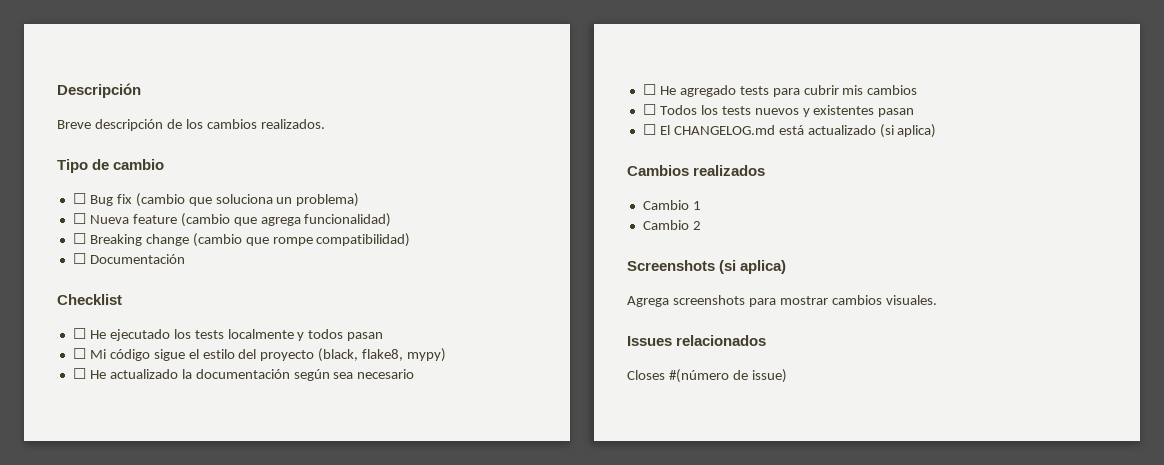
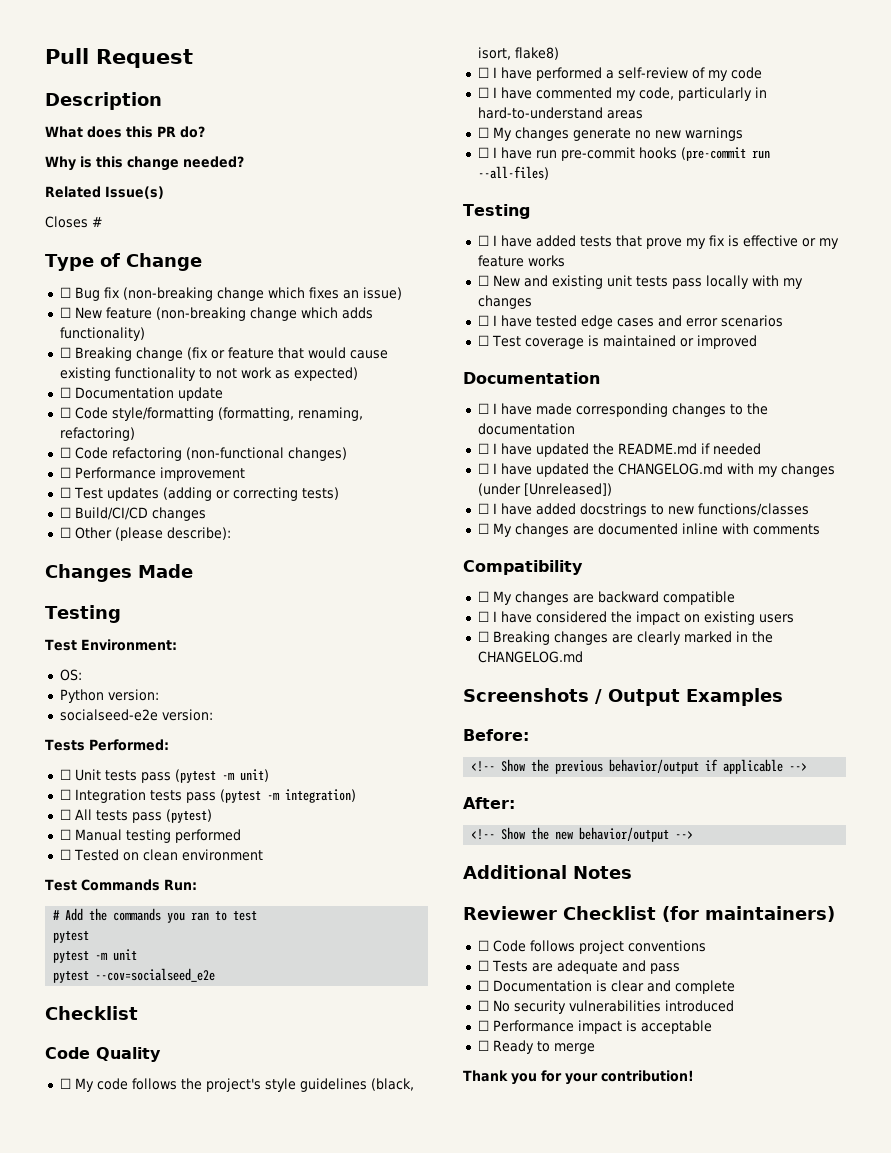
[57,83,141,98] [57,119,325,131] [57,159,165,173] [72,193,360,207] [72,213,392,227] [72,233,411,247] [72,253,185,264] [57,294,122,305] [72,328,384,341] [72,348,447,362] [72,368,415,381] [642,84,918,97] [642,104,915,117] [642,124,937,138] [627,165,766,176] [642,200,701,210] [642,220,701,230] [627,260,787,274] [627,295,937,307] [627,335,767,346] [627,369,787,383] Descripción // Breve descripción de los cambios realizados. // Tipo de cambio // ☐ Bug fix (cambio que soluciona un problema) // ☐ Nueva feature (cambio que agrega funcionalidad) // ☐ Breaking change (cambio que rompe compatibilidad) // ☐ Documentación // Checklist // ☐ He ejecutado los tests localmente y todos pasan // ☐ Mi código sigue el estilo del proyecto (black, flake8, mypy) // ☐ He actualizado la documentación según sea necesario // ☐ He agregado tests para cubrir mis cambios // ☐ Todos los tests nuevos y existentes pasan // ☐ El CHANGELOG.md está actualizado (si aplica) // Cambios realizados // Cambio 1 // Cambio 2 // Screenshots (si aplica) // Agrega screenshots para mostrar cambios visuales. // Issues relacionados // Closes #(número de issue) -> [45,48,193,68] [45,92,162,110] [45,126,205,138] [45,156,244,171] [45,186,164,199] [45,216,103,228] [45,253,202,271] [59,287,402,301] [59,307,373,321] [59,327,145,341] [59,347,388,361] [59,367,358,381] [59,387,223,401] [59,407,363,421] [59,427,135,441] [59,447,347,461] [59,467,245,481] [59,487,339,501] [59,507,206,521] [59,527,231,541] [45,564,193,582] [45,605,121,623] [45,639,177,651] [59,669,82,681] [59,689,159,703] [59,709,213,721] [45,739,169,751] [59,769,269,783] [59,789,356,803] [59,809,212,823] [59,829,241,843] [59,849,263,861] [45,879,197,891] [53,908,258,923] [53,930,90,943] [53,949,138,963] [53,968,216,983] [45,1006,138,1020] [45,1047,161,1062] [59,1078,414,1092] [477,47,559,60] [477,67,762,81] [477,87,767,101] [477,107,643,119] [477,127,743,141] [477,147,770,161] [477,166,549,180] [463,204,530,219] [477,235,839,249] [477,255,565,267] [477,275,803,289] [477,295,532,309] [477,315,783,329] [477,335,757,349] [463,372,600,384] [477,403,768,417] [477,423,575,435] [477,443,761,457] [477,463,835,477] [477,483,612,496] [477,503,809,517] [477,523,820,537] [463,560,583,575] [477,591,735,605] [477,611,794,625] [477,631,773,645] [477,651,583,663] [463,688,783,706] [463,729,529,741] [471,759,808,774] [463,797,515,809] [471,827,694,842] [463,865,632,879] [463,906,835,922] [477,940,706,954] [477,960,680,974] [477,980,735,994] [477,1000,734,1014] [477,1020,712,1034] [477,1040,595,1054] [463,1070,694,1085] Pull Request // Description // What does this PR do? // Why is this change needed? // Related Issue(s) // Closes # // Type of Change // ☐ Bug fix (non-breaking change which fixes an issue) // ☐ New feature (non-breaking change which adds functionality) // ☐ Breaking change (fix or feature that would cause existing functionality to not work as expected) // ☐ Documentation update // ☐ Code style/formatting (formatting, renaming, refactoring) // ☐ Code refactoring (non-functional changes) // ☐ Performance improvement // ☐ Test updates (adding or correcting tests) // ☐ Build/CI/CD changes // ☐ Other (please describe): // Changes Made // Testing // Test Environment: // OS: // Python version: // socialseed-e2e version: // Tests Performed: // ☐ Unit tests pass (pytest -m unit) // ☐ Integration tests pass (pytest -m integration) // ☐ All tests pass (pytest) // ☐ Manual testing performed // ☐ Tested on clean environment // Test Commands Run: // # Add the commands you ran to test // pytest // pytest -m unit // pytest --cov=socialseed_e2e // Checklist // Code Quality // ☐ My code follows the project's style guidelines (black, isort, flake8) // ☐ I have performed a self-review of my code // ☐ I have commented my code, particularly in hard-to-understand areas // ☐ My changes generate no new warnings // ☐ I have run pre-commit hooks (pre-commit run --all-files) // Testing // ☐ I have added tests that prove my fix is effective or my feature works // ☐ New and existing unit tests pass locally with my changes // ☐ I have tested edge cases and error scenarios // ☐ Test coverage is maintained or improved // Documentation // ☐ I have made corresponding changes to the documentation // ☐ I have updated the README.md if needed // ☐ I have updated the CHANGELOG.md with my changes (under [Unreleased]) // ☐ I have added docstrings to new functions/classes // ☐ My changes are documented inline with comments // Compatibility // ☐ My changes are backward compatible // ☐ I have considered the impact on existing users // ☐ Breaking changes are clearly marked in the CHANGELOG.md // Screenshots / Output Examples // Before: // <!-- Show the previous behavior/output if applicable --> // After: // <!-- Show the new behavior/output --> // Additional Notes // Reviewer Checklist (for maintainers) // ☐ Code follows project conventions // ☐ Tests are adequate and pass // ☐ Documentation is clear and complete // ☐ No security vulnerabilities introduced // ☐ Performance impact is acceptable // ☐ Ready to merge // Thank you for your contribution!

